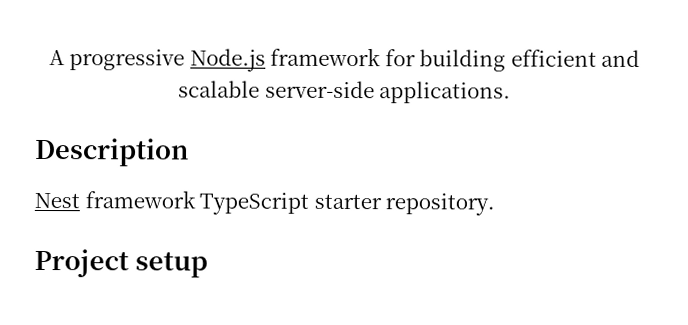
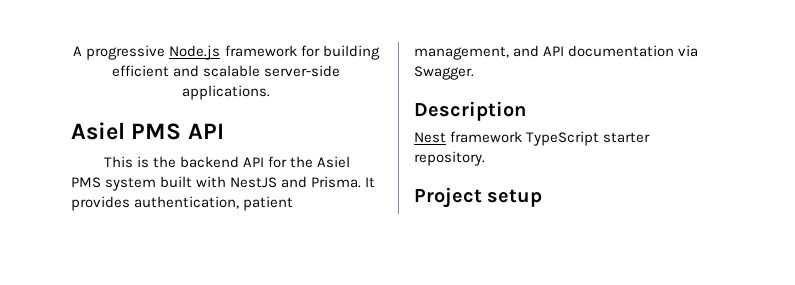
(512, 92) none -> [71,122,224,140] [103,156,351,168] [71,176,376,191] [71,196,294,211] [414,45,699,60] [414,66,474,80] // Asiel PMS API // This is the backend API for the Asiel PMS system built with NestJS and Prisma. It provides authentication, patient management, and API documentation via Swagger.

